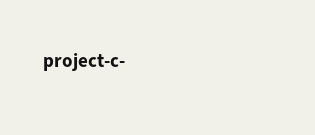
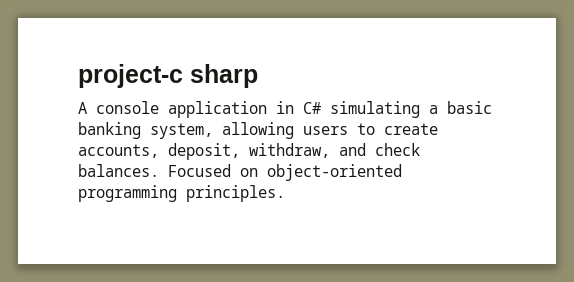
[43,53,125,71] project-c- -> [78,64,258,88] [78,101,492,118] [78,122,438,139] [78,143,420,160] [78,164,402,181] [78,185,285,202] project-c sharp // A console application in C# simulating a basic banking system, allowing users to create accounts, deposit, withdraw, and check balances. Focused on object-oriented programming principles.

